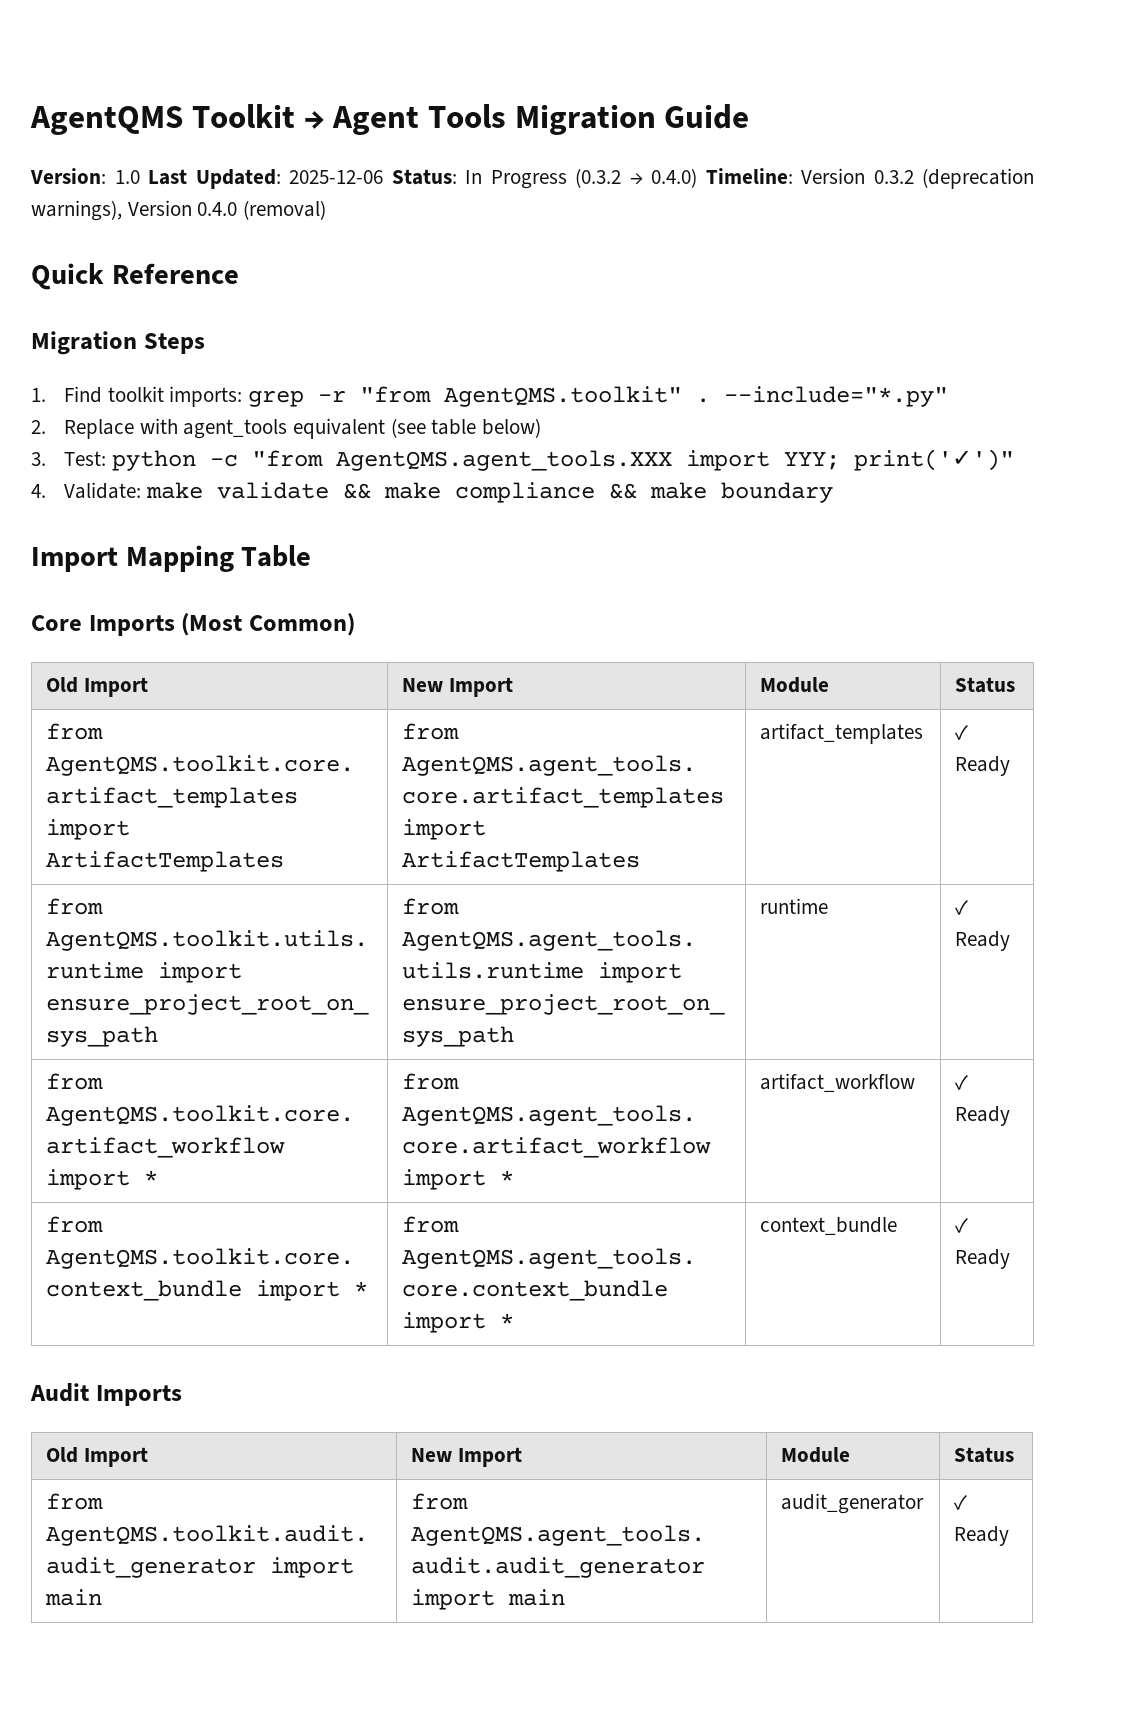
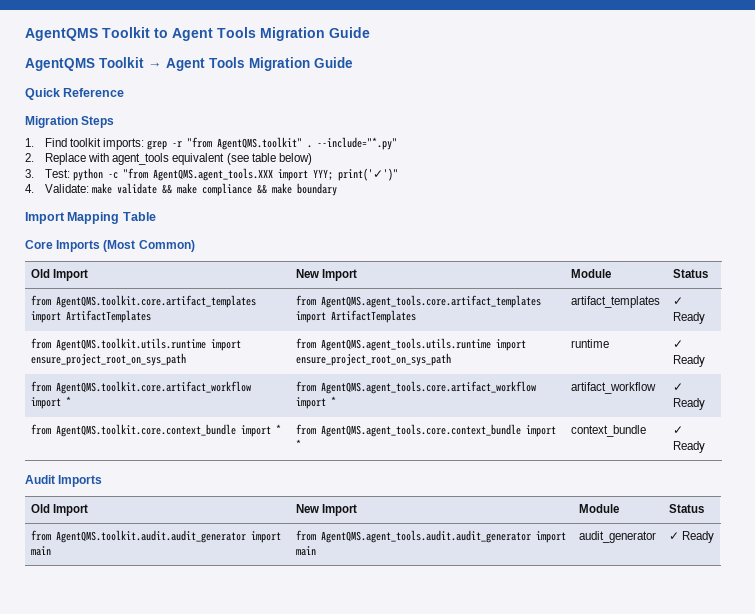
[30,104,295,135] AgentQMS Toolkit -> [25,27,370,41] [25,57,144,71] AgentQMS Toolkit to Agent Tools Migration Guide // AgentQMS Toolkit
[30,168,1034,189] [31,200,327,221] // Version: 1.0 Last Updated: 2025-12-06 Status: In Progress (0.3.2 → 0.4.0) Timeline: Version 0.3.2 (deprecation warnings), Version 0.4.0 (removal) -> (353, 62) none

